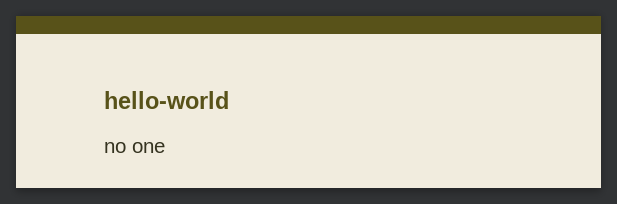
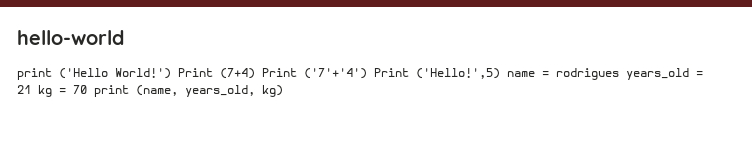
[104,142,165,153] no one -> [17,68,703,80] [17,85,283,97] print ('Hello World!') Print (7+4) Print ('7'+'4') Print ('Hello!',5) name = rodrigues years_old = 21 kg = 70 print (name, years_old, kg)

